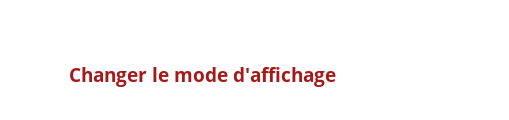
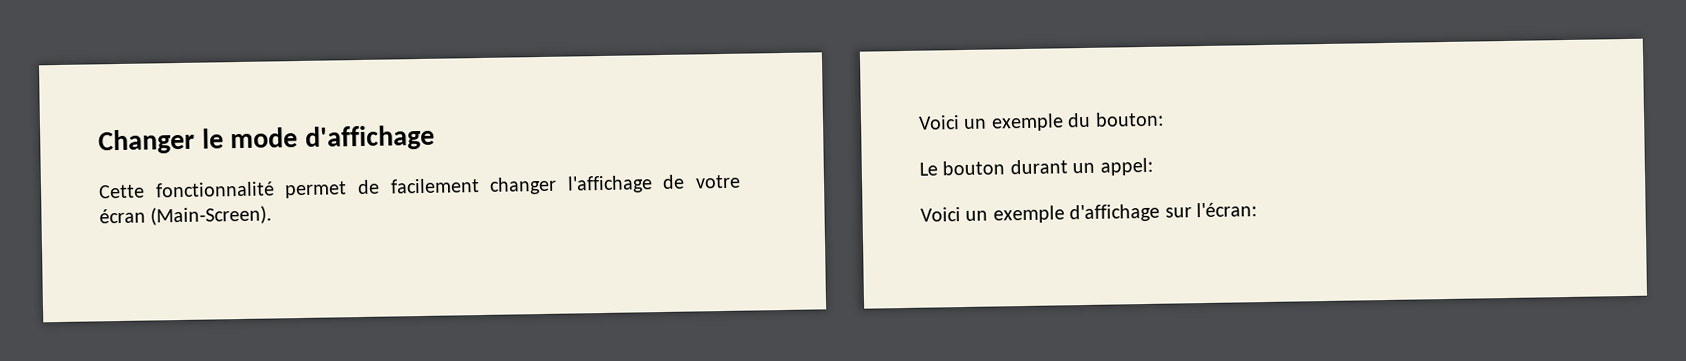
(336, 77) none -> [98,174,741,199] [99,205,273,226] [918,111,1164,132] [919,157,1153,176] [920,202,1257,224] // Cette fonctionnalité permet de facilement changer l'affichage de votre écran (Main-Screen). // Voici un exemple du bouton: // Le bouton durant un appel: // Voici un exemple d'affichage sur l'écran:

